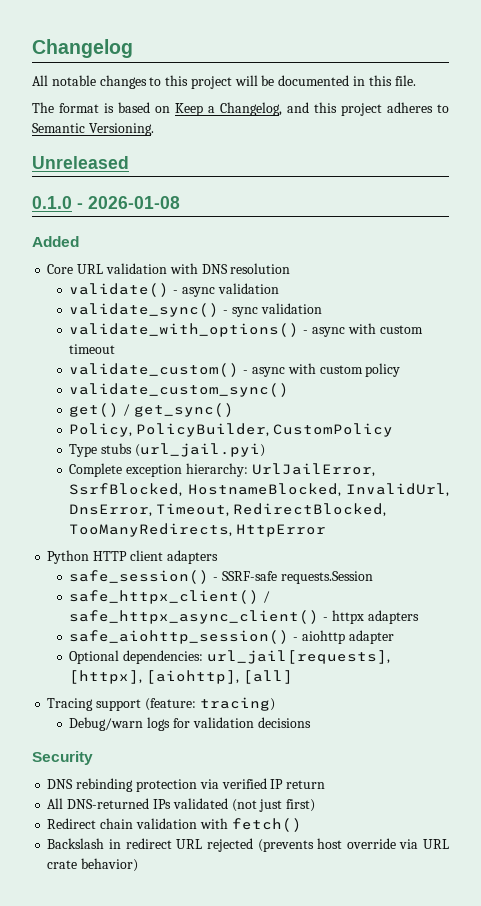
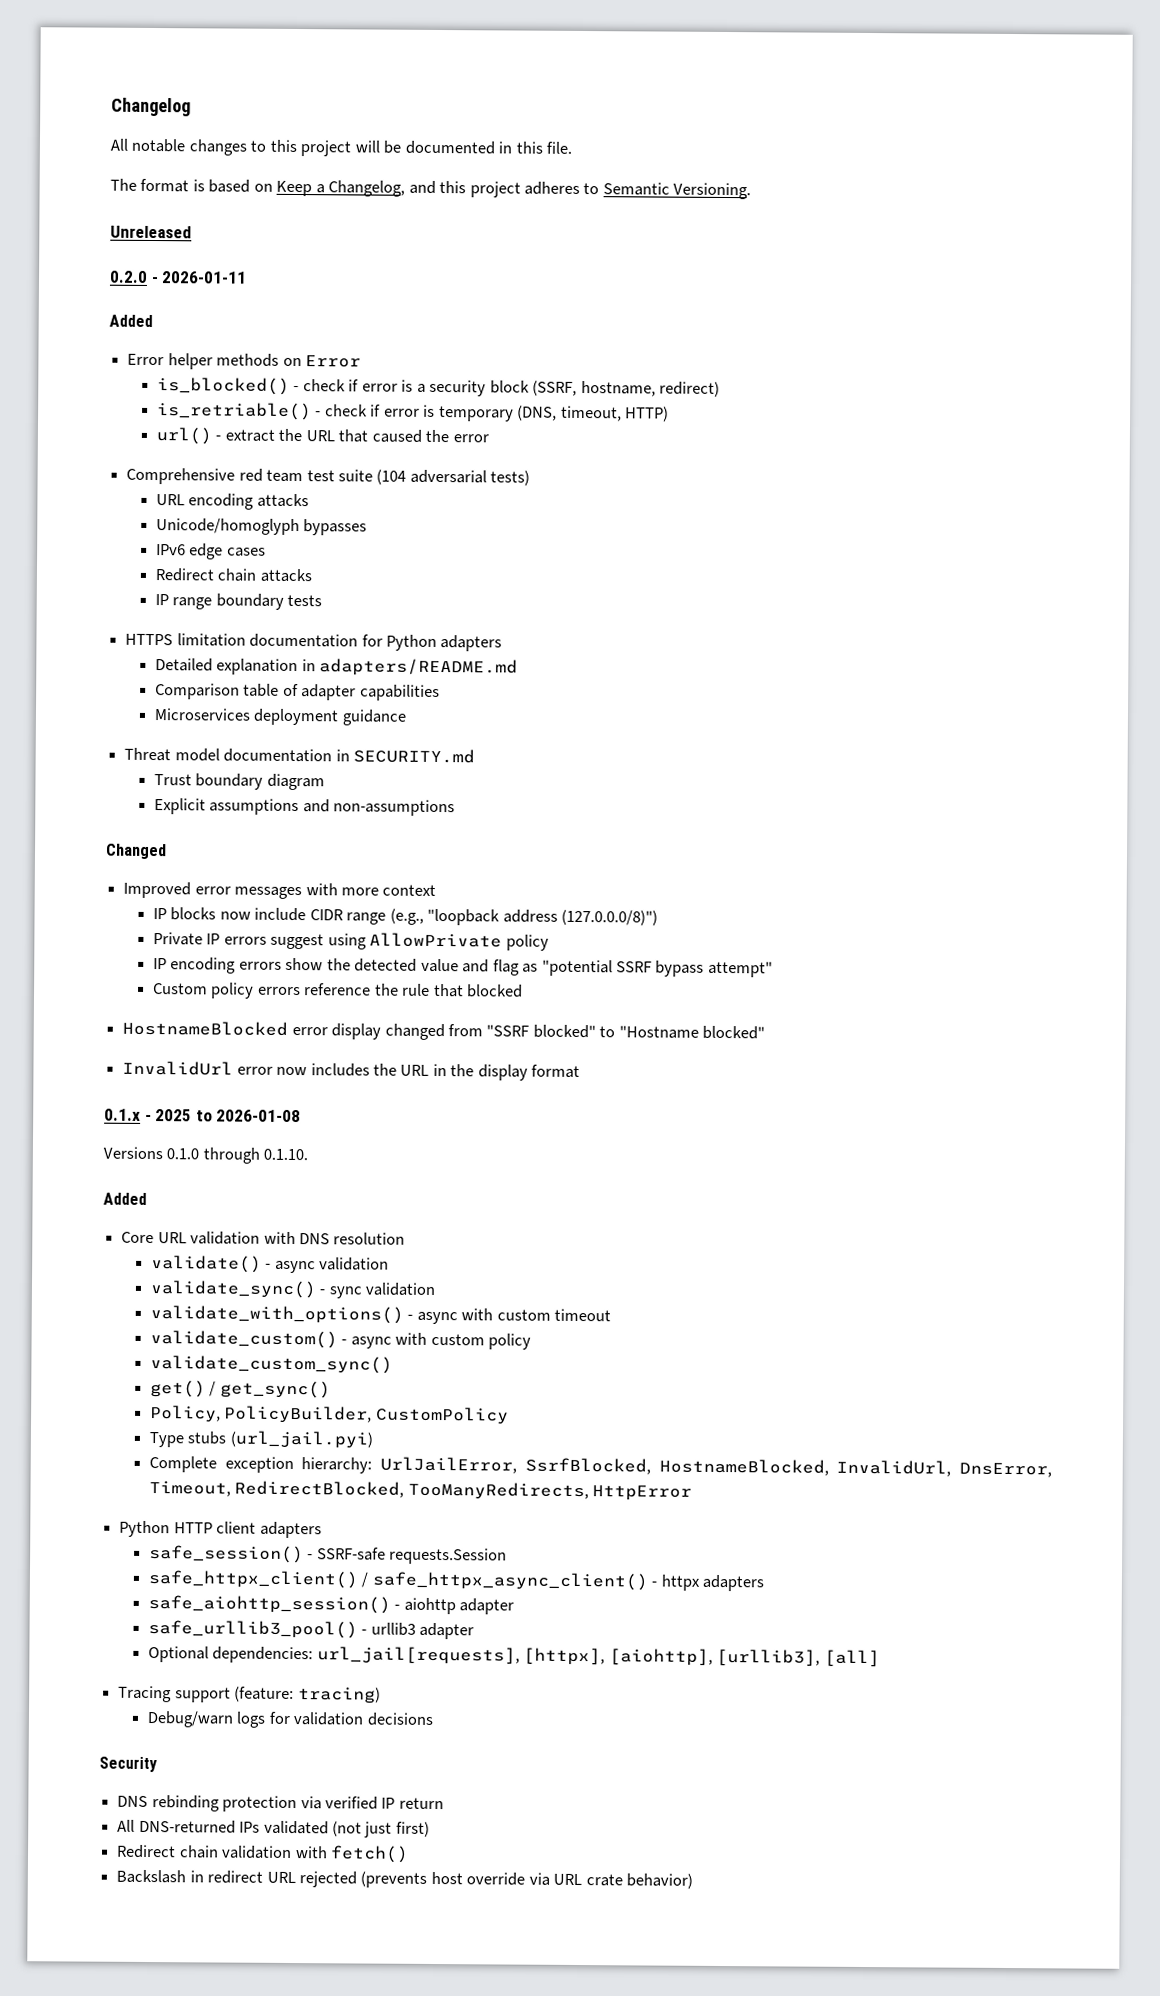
[32,196,180,209] 0.1.0 - 2026-01-08 -> [109,270,248,284] [109,314,153,328] [127,353,361,370] [156,377,720,397] [156,402,670,422] [155,427,489,445] [126,467,531,486] [155,493,309,510] [155,518,368,536] [155,543,266,560] [154,568,312,583] [154,593,323,610] [125,633,503,652] [154,658,519,677] [154,683,440,702] [153,708,407,726] [124,747,475,764] [153,773,325,791] [153,798,456,817] [105,843,167,860] [123,881,437,900] [152,907,659,926] [152,932,549,951] [152,957,773,978] [152,982,524,999] [122,1020,766,1041] [122,1060,581,1081] [104,1108,302,1123] [103,1146,309,1164] 0.2.0 - 2026-01-11 // Added // Error helper methods on Error // is_blocked() - check if error is a security block (SSRF, hostname, redirect) // is_retriable() - check if error is temporary (DNS, timeout, HTTP) // url() - extract the URL that caused the error // Comprehensive red team test suite (104 adversarial tests) // URL encoding attacks // Unicode/homoglyph bypasses // IPv6 edge cases // Redirect chain attacks // IP range boundary tests // HTTPS limitation documentation for Python adapters // Detailed explanation in adapters/README.md // Comparison table of adapter capabilities // Microservices deployment guidance // Threat model documentation in SECURITY.md // Trust boundary diagram // Explicit assumptions and non-assumptions // Changed // Improved error messages with more context // IP blocks now include CIDR range (e.g., "loopback address (127.0.0.0/8)") // Private IP errors suggest using AllowPrivate policy // IP encoding errors show the detected value and flag as "potential SSRF bypass attempt" // Custom policy errors reference the rule that blocked // HostnameBlocked error display changed from "SSRF blocked" to "Hostname blocked" // InvalidUrl error now includes the URL in the display format // 0.1.x - 2025 to 2026-01-08 // Versions 0.1.0 through 0.1.10.
(394, 637) none -> [147,1619,475,1640] // safe_urllib3_pool() - urllib3 adapter
(240, 677) none -> [716,1648,821,1667] [urllib3],

